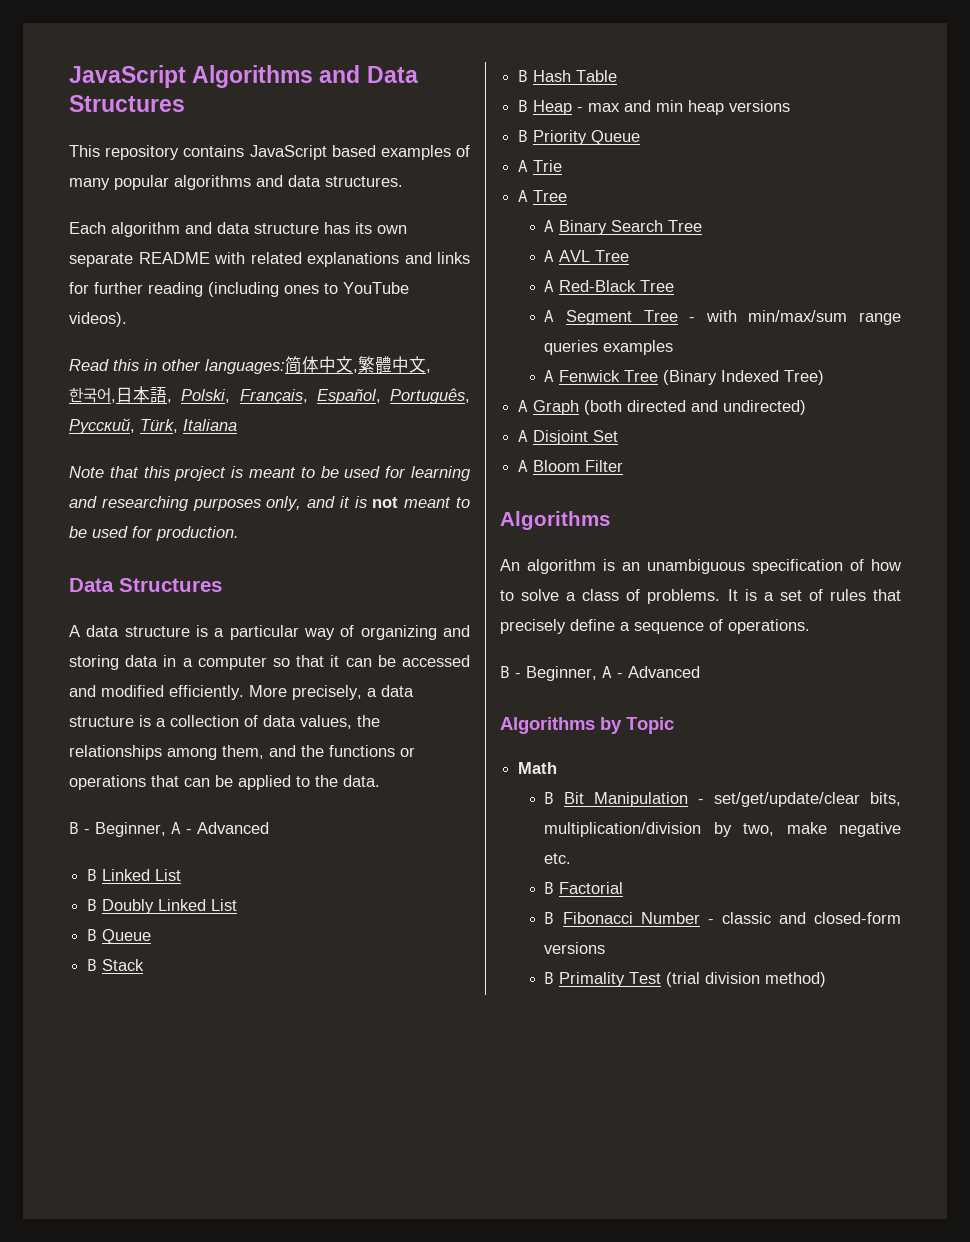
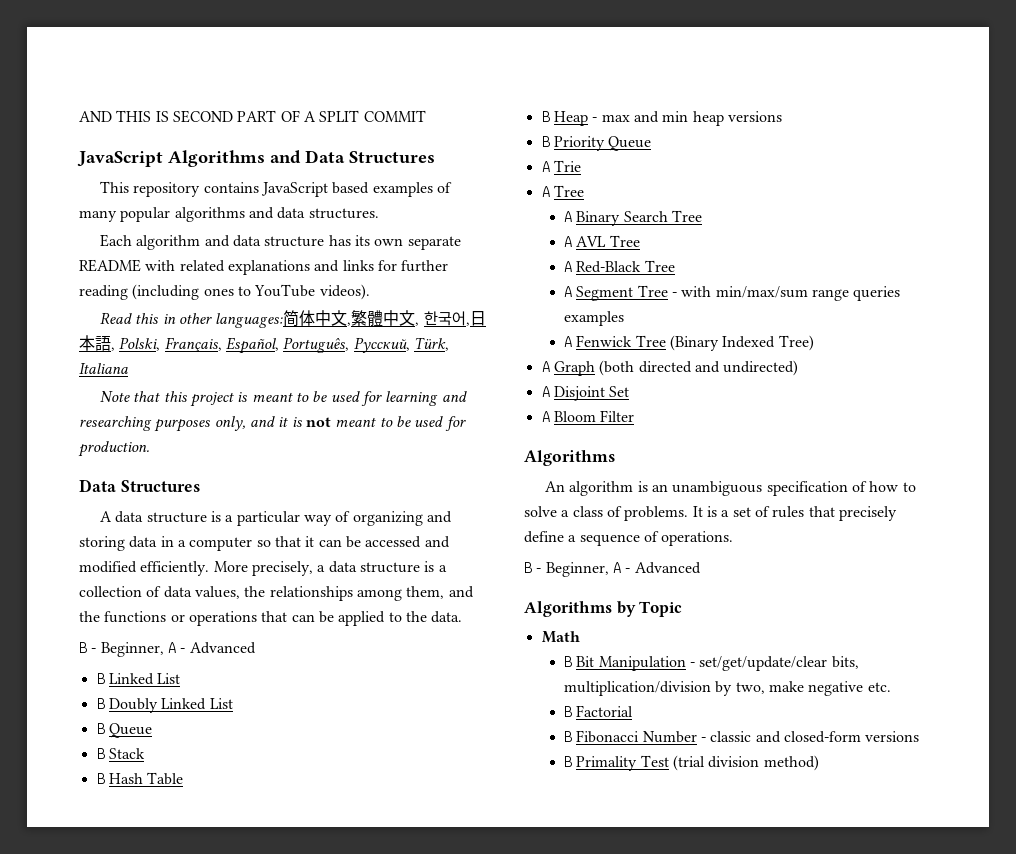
(69, 76) none -> [79,110,426,123] AND THIS IS SECOND PART OF A SPLIT COMMIT //

